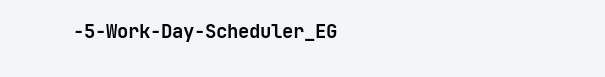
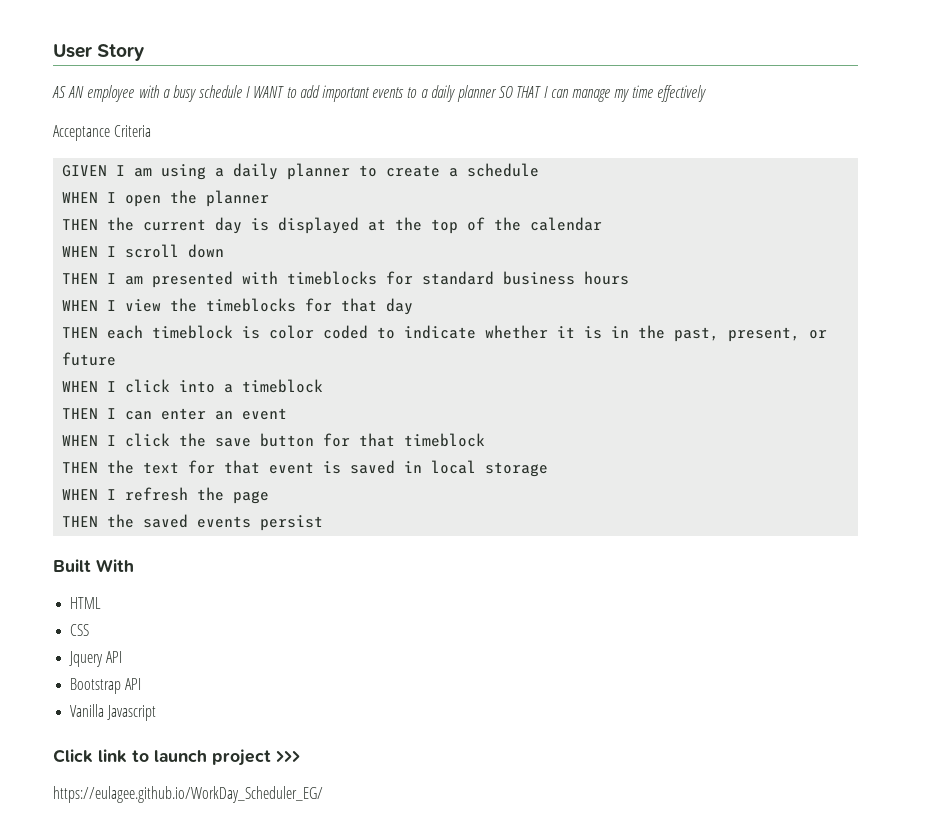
[73,24,337,42] -5-Work-Day-Scheduler_EG -> [53,44,145,61] [52,85,707,102] [53,125,152,141] [62,163,540,180] [62,190,270,207] [62,217,603,234] [62,244,225,258] [62,271,630,288] [62,298,414,315] [62,325,828,342] [62,352,117,366] [62,379,324,393] [62,408,288,420] [62,433,486,447] [62,460,549,477] [62,487,270,504] [62,514,324,531] [53,559,134,572] [70,597,102,609] [70,624,90,636] [69,651,123,667] [70,678,142,694] [70,704,157,721] [53,749,300,766] [53,786,323,803] User Story // AS AN employee with a busy schedule I WANT to add important events to a daily planner SO THAT I can manage my time effectively // Acceptance Criteria // GIVEN I am using a daily planner to create a schedule // WHEN I open the planner // THEN the current day is displayed at the top of the calendar // WHEN I scroll down // THEN I am presented with timeblocks for standard business hours // WHEN I view the timeblocks for that day // THEN each timeblock is color coded to indicate whether it is in the past, present, or future // WHEN I click into a timeblock // THEN I can enter an event // WHEN I click the save button for that timeblock // THEN the text for that event is saved in local storage // WHEN I refresh the page // THEN the saved events persist // Built With // HTML // CSS // Jquery API // Bootstrap API // Vanilla Javascript // Click link to launch project >>> // https://eulagee.github.io/WorkDay_Scheduler_EG/

